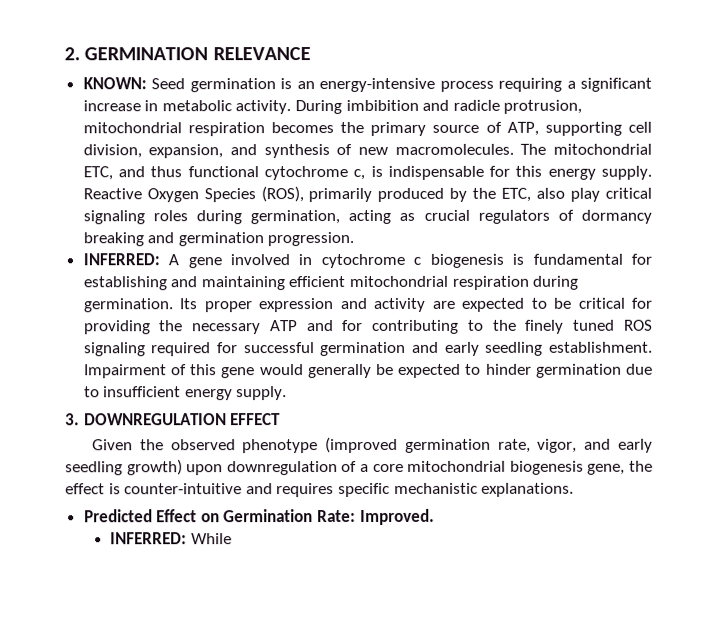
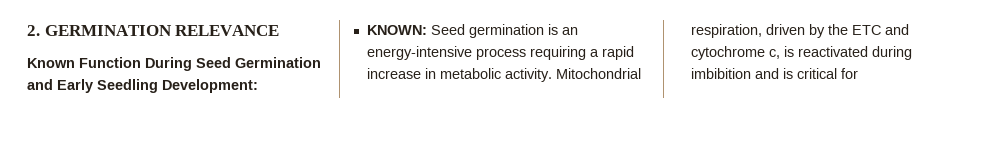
(311, 54) none -> [27,57,321,71] [27,79,258,93] // Known Function During Seed Germination and Early Seedling Development:
[579,77,652,92] significant -> [601,46,634,60] rapid
[295,99,583,115] [82,121,652,137] [82,143,652,159] [82,165,652,181] [82,186,652,203] [82,209,652,225] [82,232,355,247] [82,253,652,269] [82,275,579,291] [82,297,653,313] [83,319,653,335] [83,341,653,357] [83,363,653,379] [83,386,288,401] [65,413,282,426] [92,436,653,454] [65,459,654,476] [65,482,575,498] [83,508,435,525] [110,532,232,545] During imbibition and radicle protrusion, mitochondrial respiration becomes the primary source of ATP, supporting cell division, expansion, and synthesis of new macromolecules. The mitochondrial ETC, and thus functional cytochrome c, is indispensable for this energy supply. Reactive Oxygen Species (ROS), primarily produced by the ETC, also play critical signaling roles during germination, acting as crucial regulators of dormancy breaking and germination progression. // INFERRED: A gene involved in cytochrome c biogenesis is fundamental for establishing and maintaining efficient mitochondrial respiration during germination. Its proper expression and activity are expected to be critical for providing the necessary ATP and for contributing to the finely tuned ROS signaling required for successful germination and early seedling establishment. Impairment of this gene would generally be expected to hinder germination due to insufficient energy supply. // 3. DOWNREGULATION EFFECT // Given the observed phenotype (improved germination rate, vigor, and early seedling growth) upon downregulation of a core mitochondrial biogenesis gene, the effect is counter-intuitive and requires specific mechanistic explanations. // Predicted Effect on Germination Rate: Improved. // INFERRED: While -> [555,68,641,79] [690,24,909,38] [690,46,912,60] [690,68,858,79] Mitochondrial respiration, driven by the ETC and cytochrome c, is reactivated during imbibition and is critical for

